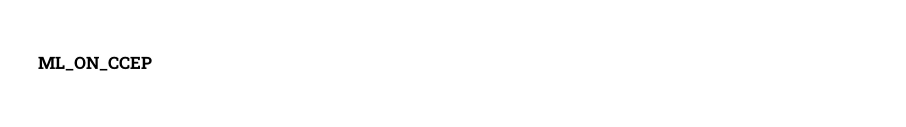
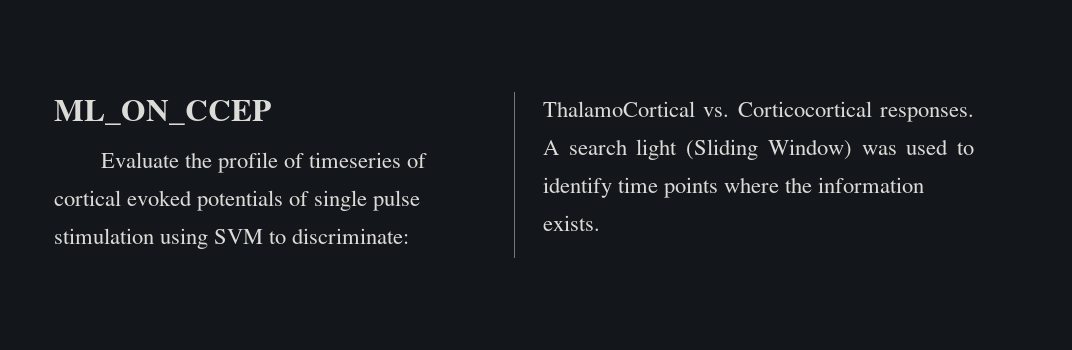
(153, 63) none -> [100,152,428,173] [54,190,421,211] [54,228,410,249] [543,101,974,122] [543,139,974,160] [543,177,925,198] [543,215,600,231] // Evaluate the profile of timeseries of cortical evoked potentials of single pulse stimulation using SVM to discriminate: ThalamoCortical vs. Corticocortical responses. A search light (Sliding Window) was used to identify time points where the information exists.

